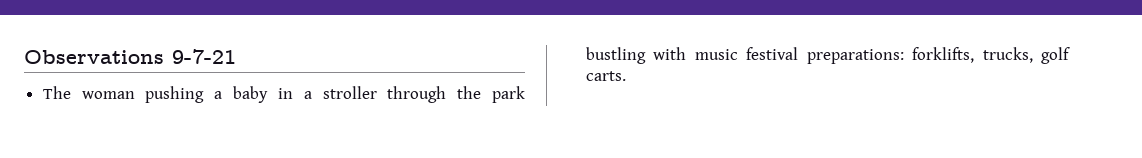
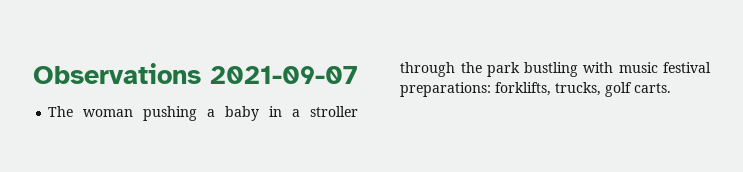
[172,49,236,64] 9-7-21 -> [210,66,358,84] 2021-09-07

